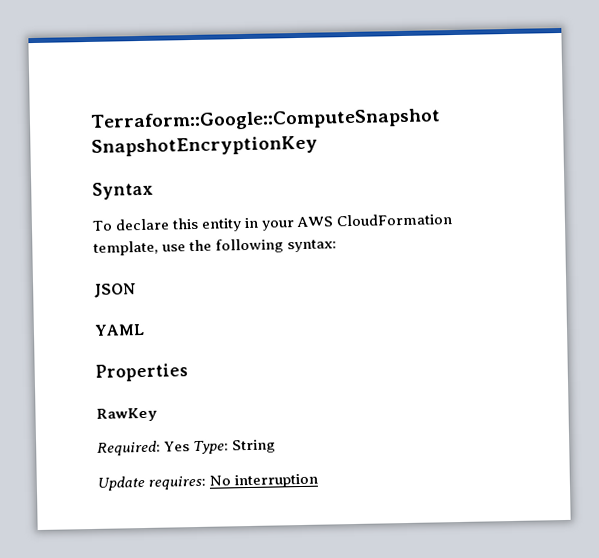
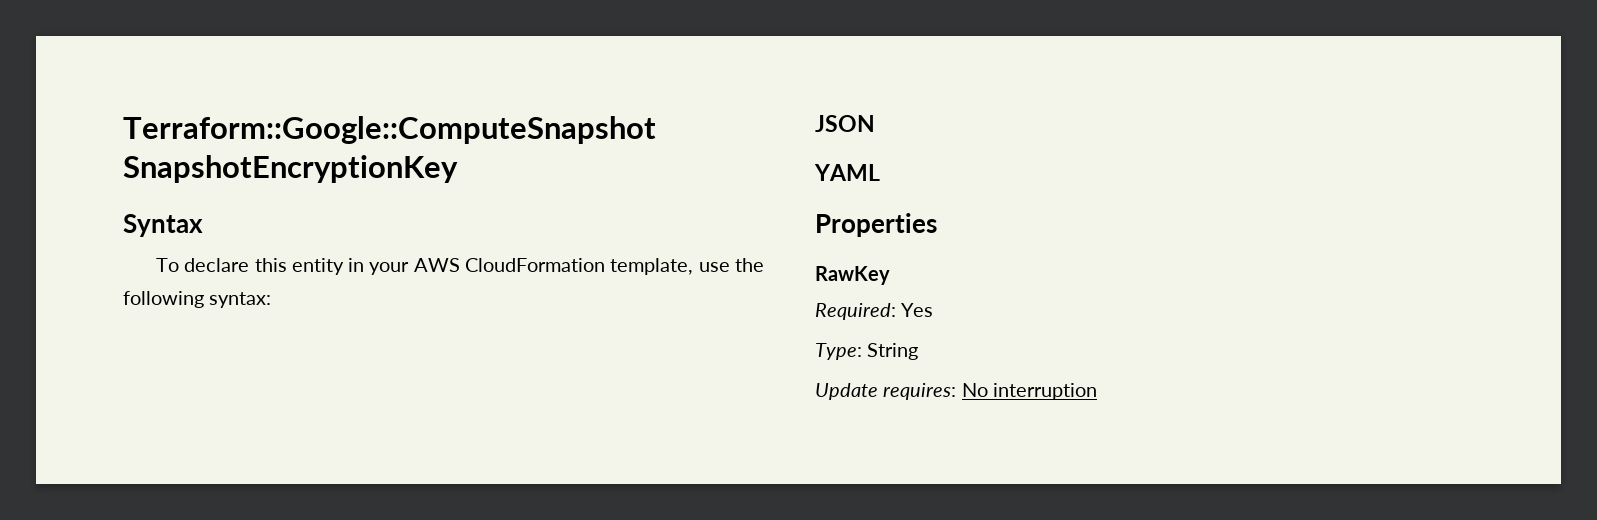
(191, 446) none -> (934, 310) //

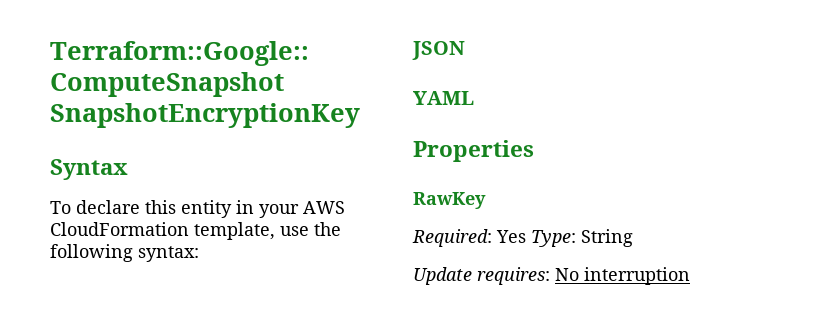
(934, 310) // -> (526, 236) none

